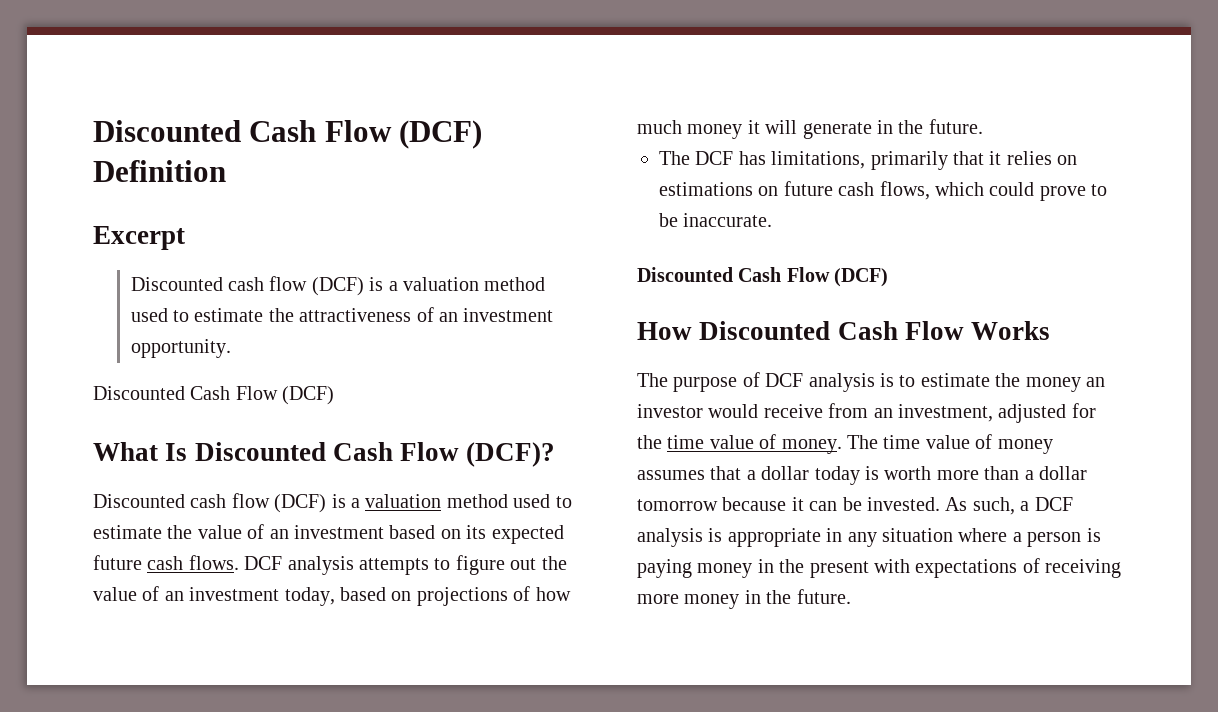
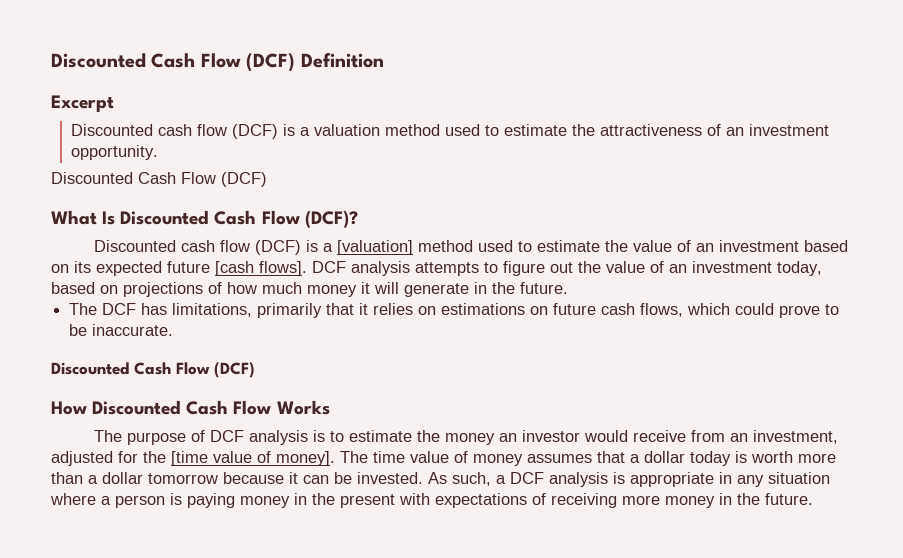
[365,494,442,508] valuation -> [336,240,413,255] [valuation]
[147,555,239,570] cash flows. -> [215,261,307,276] [cash flows].
[667,434,842,454] time value of money. -> [171,451,335,466] [time value of money].

